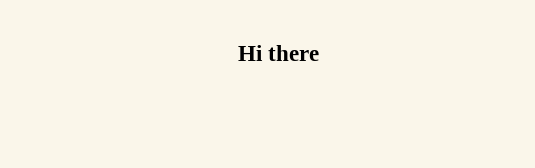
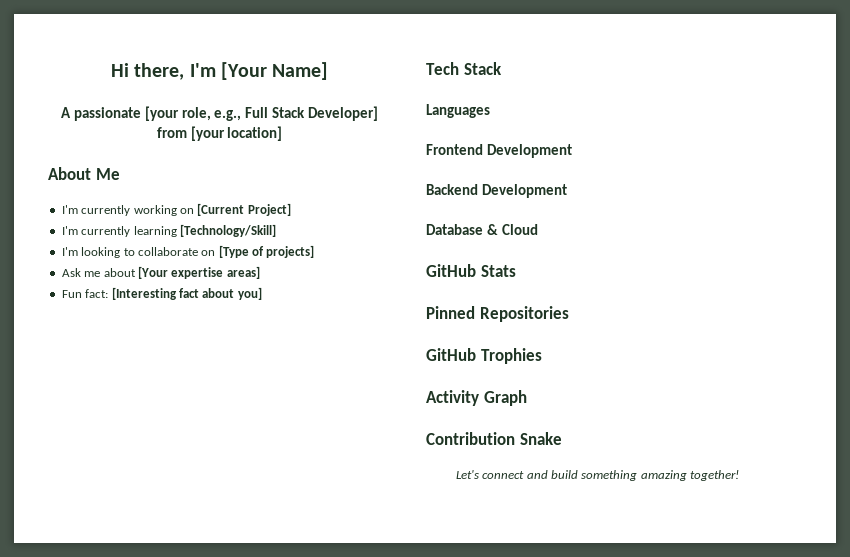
[268,45,320,61] there -> [134,62,329,80] [60,106,379,121] [156,126,283,141] [48,167,120,180] [61,203,291,216] [61,224,276,237] [61,245,315,258] [61,266,260,279] [61,287,262,300] [426,62,502,75] [426,104,490,118] [426,144,572,158] [426,184,567,198] [426,224,538,235] [426,264,516,277] [426,306,569,322] [426,348,542,364] [426,390,527,406] [426,432,562,445] [455,470,740,481] there, I'm [Your Name] // A passionate [your role, e.g., Full Stack Developer] from [your location] // About Me // I'm currently working on [Current Project] // I'm currently learning [Technology/Skill] // I'm looking to collaborate on [Type of projects] // Ask me about [Your expertise areas] // Fun fact: [Interesting fact about you] // Tech Stack // Languages // Frontend Development // Backend Development // Database & Cloud // GitHub Stats // Pinned Repositories // GitHub Trophies // Activity Graph // Contribution Snake // Let's connect and build something amazing together!

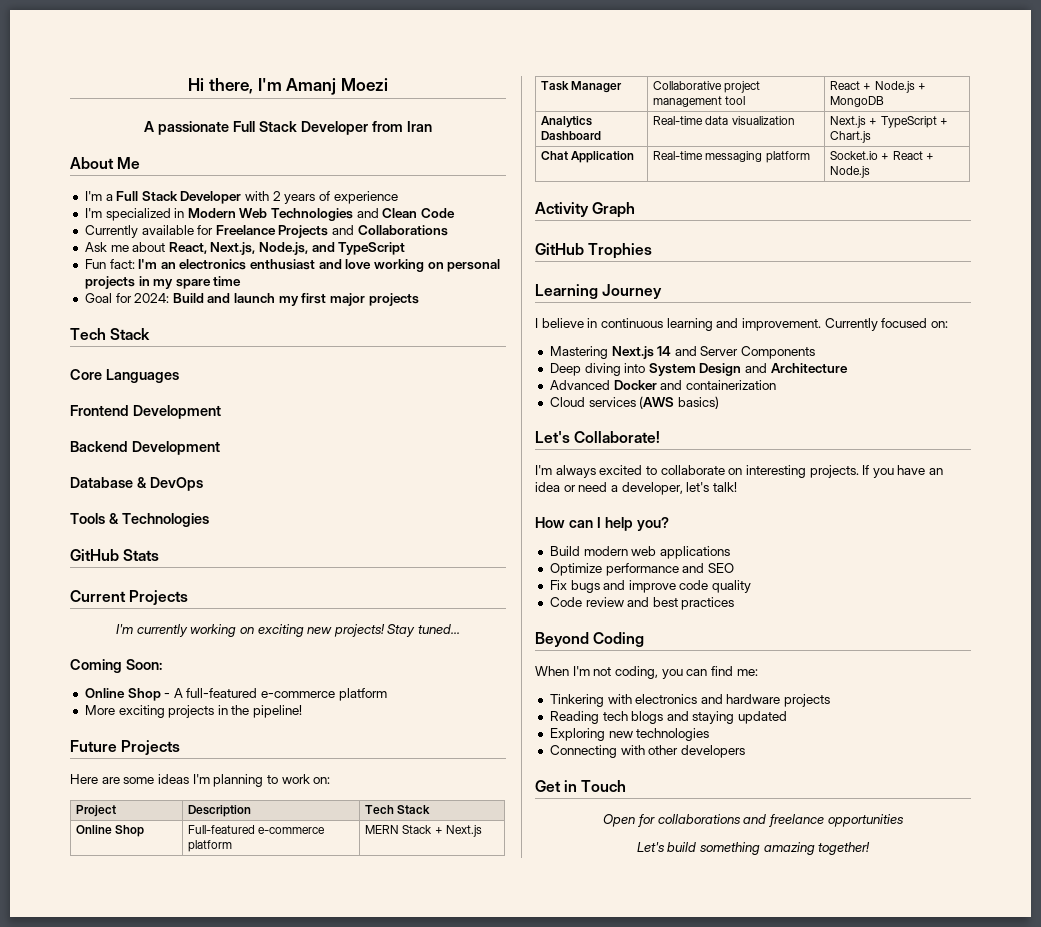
[220,62,329,80] [Your Name] -> [286,78,388,95] Amanj Moezi
[144,106,379,121] [156,126,283,141] [48,167,120,180] [61,203,291,216] [61,224,276,237] [61,245,315,258] [61,266,260,279] [61,287,262,300] [426,62,502,75] [your role, e.g., Full Stack Developer] from [your location] // About Me // I'm currently working on [Current Project] // I'm currently learning [Technology/Skill] // I'm looking to collaborate on [Type of projects] // Ask me about [Your expertise areas] // Fun fact: [Interesting fact about you] // Tech Stack // -> [233,121,432,135] [70,157,141,169] [84,191,398,204] [84,208,456,221] [84,225,448,238] [84,242,406,255] [84,259,501,272] [84,276,242,289] [84,293,419,306] [70,328,151,340] [70,369,102,380] Full Stack Developer from Iran // About Me // I'm a Full Stack Developer with 2 years of experience // I'm specialized in Modern Web Technologies and Clean Code // Currently available for Freelance Projects and Collaborations // Ask me about React, Next.js, Node.js, and TypeScript // Fun fact: I'm an electronics enthusiast and love working on personal projects in my spare time // Goal for 2024: Build and launch my first major projects // Tech Stack // Core
[501,224,538,235] [426,264,516,277] [426,306,569,322] [426,348,542,364] [426,390,527,406] [426,432,562,445] [455,470,548,479] Cloud // GitHub Stats // Pinned Repositories // GitHub Trophies // Activity Graph // Contribution Snake // Let's connect and -> [149,477,203,491] [70,513,209,527] [70,549,160,561] [70,590,189,605] [115,624,461,637] [70,659,162,673] [84,688,387,701] [84,705,303,718] [70,740,181,755] [70,774,331,787] [76,805,117,817] [188,805,252,817] [365,805,431,814] [76,825,145,837] [188,825,326,834] [188,840,233,852] [365,825,482,837] [541,81,623,93] [653,81,761,93] [653,96,746,107] [830,81,926,93] [830,96,885,107] [541,116,593,128] [541,131,602,141] [653,116,795,125] [830,116,948,128] [830,131,872,143] [541,151,635,163] [653,151,810,163] [830,151,934,160] [830,166,871,178] [535,202,636,218] [535,243,653,259] [535,284,663,299] [535,318,948,331] [549,346,816,359] [549,363,848,376] [549,380,776,390] [549,396,719,409] [535,431,661,443] [535,465,944,478] [535,482,737,495] [535,517,669,531] [549,546,730,559] [549,563,734,576] [549,580,752,593] [549,597,735,610] [535,632,645,647] [535,666,758,679] [549,694,831,707] [549,711,788,724] [549,728,710,741] [549,745,745,758] [535,780,627,792] [603,814,904,827] [636,842,665,852] DevOps // Tools & Technologies // GitHub Stats // Current Projects // I'm currently working on exciting new projects! Stay tuned... // Coming Soon: // Online Shop - A full-featured e-commerce platform // More exciting projects in the pipeline! // Future Projects // Here are some ideas I'm planning to work on: // Project | Description | Tech Stack // Online Shop | Full-featured e-commerce platform | MERN Stack + Next.js // Task Manager | Collaborative project management tool | React + Node.js + MongoDB // Analytics Dashboard | Real-time data visualization | Next.js + TypeScript + Chart.js // Chat Application | Real-time messaging platform | Socket.io + React + Node.js // Activity Graph // GitHub Trophies // Learning Journey // I believe in continuous learning and improvement. Currently focused on: // Mastering Next.js 14 and Server Components // Deep diving into System Design and Architecture // Advanced Docker and containerization // Cloud services (AWS basics) // Let's Collaborate! // I'm always excited to collaborate on interesting projects. If you have an idea or need a developer, let's talk! // How can I help you? // Build modern web applications // Optimize performance and SEO // Fix bugs and improve code quality // Code review and best practices // Beyond Coding // When I'm not coding, you can find me: // Tinkering with electronics and hardware projects // Reading tech blogs and staying updated // Exploring new technologies // Connecting with other developers // Get in Touch // Open for collaborations and freelance opportunities // Let's

